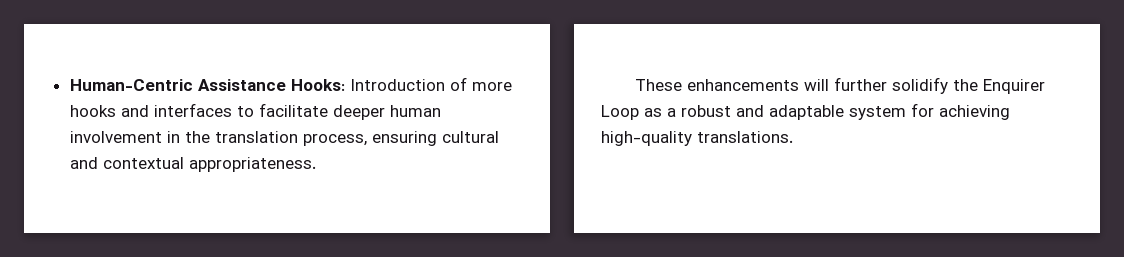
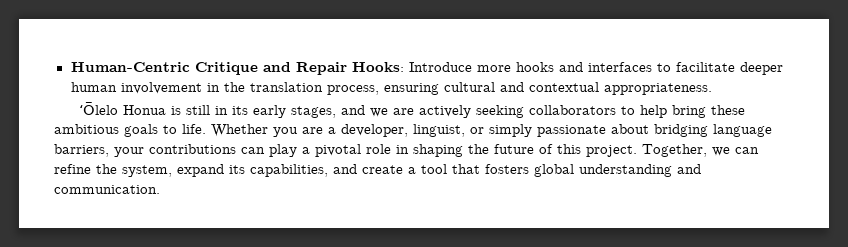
[197,77,467,91] Assistance Hooks: Introduction of -> [194,62,472,75] Critique and Repair Hooks: Introduce
[635,77,1046,94] [601,103,1010,120] [601,131,793,146] These enhancements will further solidify the Enquirer Loop as a robust and adaptable system for achieving high-quality translations. -> [79,102,745,118] [54,124,772,137] [54,144,759,157] [54,164,701,177] [54,185,160,194] ʻŌlelo Honua is still in its early stages, and we are actively seeking collaborators to help bring these ambitious goals to life. Whether you are a developer, linguist, or simply passionate about bridging language barriers, your contributions can play a pivotal role in shaping the future of this project. Together, we can refine the system, expand its capabilities, and create a tool that fosters global understanding and communication.

